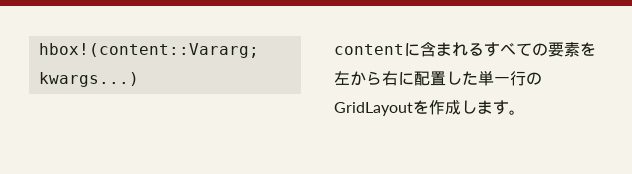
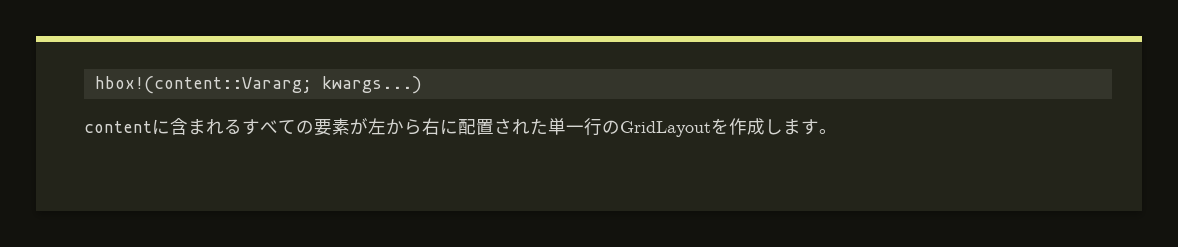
[580,42,596,56] を -> [350,118,368,135] が
[446,71,462,85] し -> [494,118,530,135] され

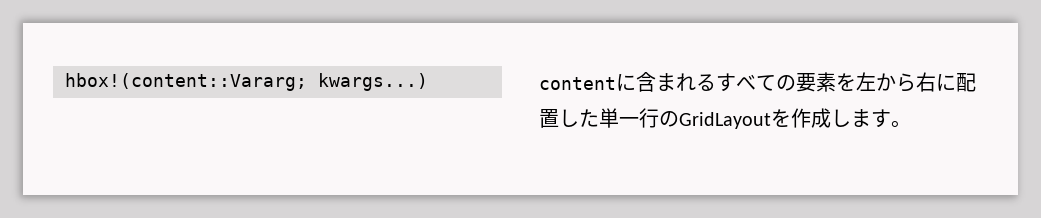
[350,118,368,135] が -> [836,73,856,91] を
[494,118,530,135] され -> [559,109,579,127] し

